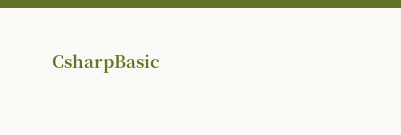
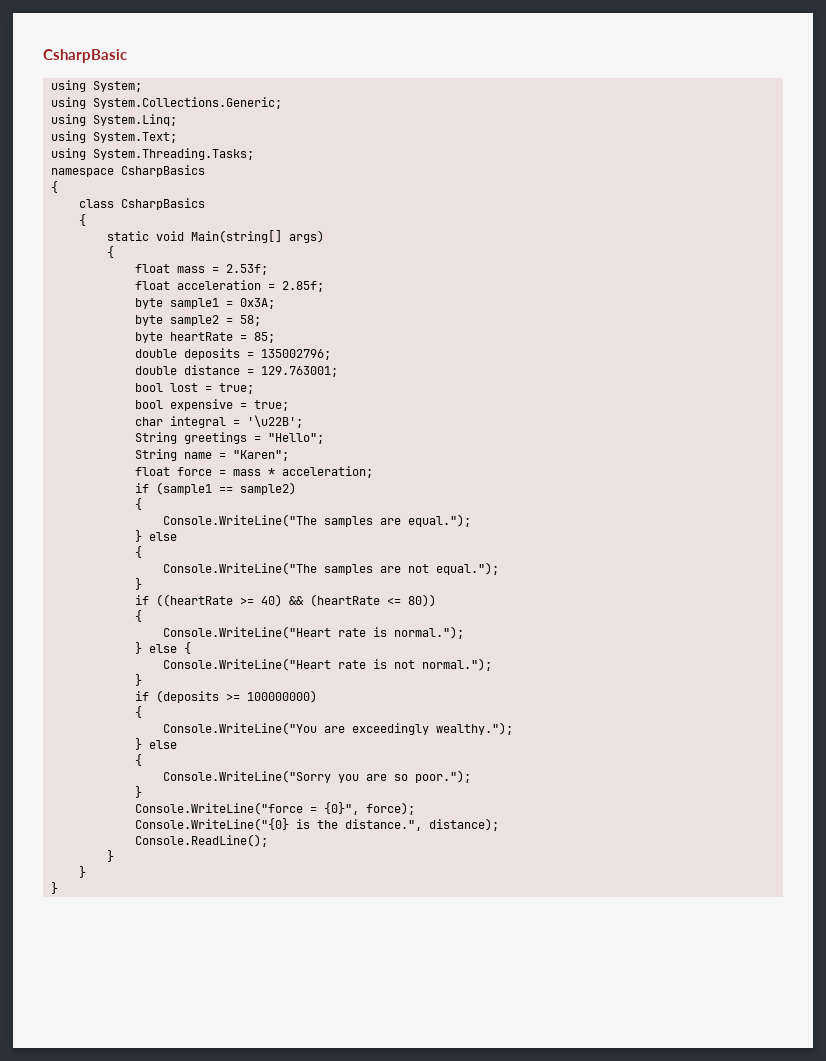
(160, 63) none -> [50,80,142,92] [50,97,282,109] [50,114,177,126] [50,131,177,143] [50,148,254,160] [50,165,205,177] [50,181,58,193] [78,198,205,210] [78,214,86,226] [106,230,324,243] [106,246,114,258] [134,264,268,275] [134,280,324,292] [134,298,275,309] [134,315,261,326] [134,332,275,343] [134,348,331,360] [134,365,338,377] [134,383,254,394] [134,399,289,411] [134,415,303,428] [134,432,324,444] [134,449,289,461] [134,466,373,478] [134,482,296,495] [134,498,142,510] [162,514,471,527] [134,530,177,542] [134,546,142,558] [162,562,499,575] [134,578,142,590] [134,594,436,607] [134,610,142,622] [162,626,464,639] [134,642,191,654] [162,658,492,671] [134,674,142,686] [134,690,317,703] [134,706,142,718] [162,722,513,735] [134,738,177,750] [134,754,142,766] [162,770,471,783] [134,786,142,798] [134,802,415,815] [134,818,499,831] [134,834,268,847] [106,850,114,862] [78,866,86,878] [50,882,58,894] // using System; // using System.Collections.Generic; // using System.Linq; // using System.Text; // using System.Threading.Tasks; // namespace CsharpBasics // { // class CsharpBasics // { // static void Main(string[] args) // { // float mass = 2.53f; // float acceleration = 2.85f; // byte sample1 = 0x3A; // byte sample2 = 58; // byte heartRate = 85; // double deposits = 135002796; // double distance = 129.763001; // bool lost = true; // bool expensive = true; // char integral = '\u22B'; // String greetings = "Hello"; // String name = "Karen"; // float force = mass * acceleration; // if (sample1 == sample2) // { // Console.WriteLine("The samples are equal."); // } else // { // Console.WriteLine("The samples are not equal."); // } // if ((heartRate >= 40) && (heartRate <= 80)) // { // Console.WriteLine("Heart rate is normal."); // } else { // Console.WriteLine("Heart rate is not normal."); // } // if (deposits >= 100000000) // { // Console.WriteLine("You are exceedingly wealthy."); // } else // { // Console.WriteLine("Sorry you are so poor."); // } // Console.WriteLine("force = {0}", force); // Console.WriteLine("{0} is the distance.", distance); // Console.ReadLine(); // } // } // }

